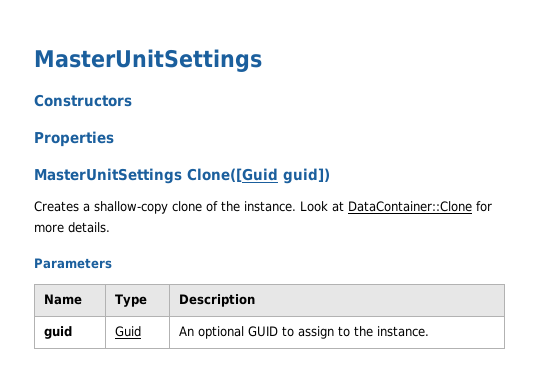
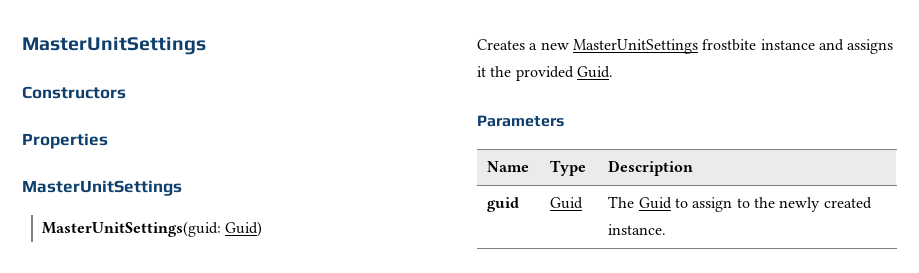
[187,168,330,184] Clone([Guid guid]) -> [41,221,263,237] // MasterUnitSettings(guid: Guid)
[94,201,492,214] [34,222,110,233] shallow-copy clone of the instance. Look at DataContainer::Clone for more details. -> [540,39,894,54] [477,66,613,81] new MasterUnitSettings frostbite instance and assigns it the provided Guid.
[178,326,278,339] An optional GUID -> [608,196,672,209] The Guid
(373, 331) none -> [779,197,872,212] newly created

